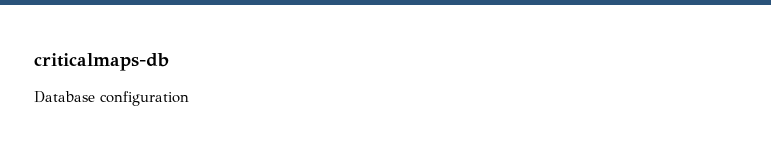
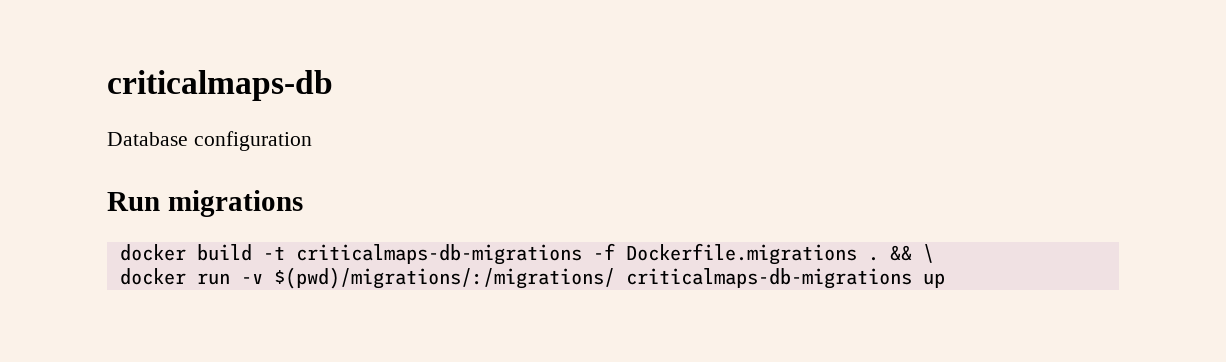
(189, 98) none -> [107,190,303,217] [119,243,934,265] [119,267,945,289] // Run migrations // docker build -t criticalmaps-db-migrations -f Dockerfile.migrations . && \ // docker run -v $(pwd)/migrations/:/migrations/ criticalmaps-db-migrations up

